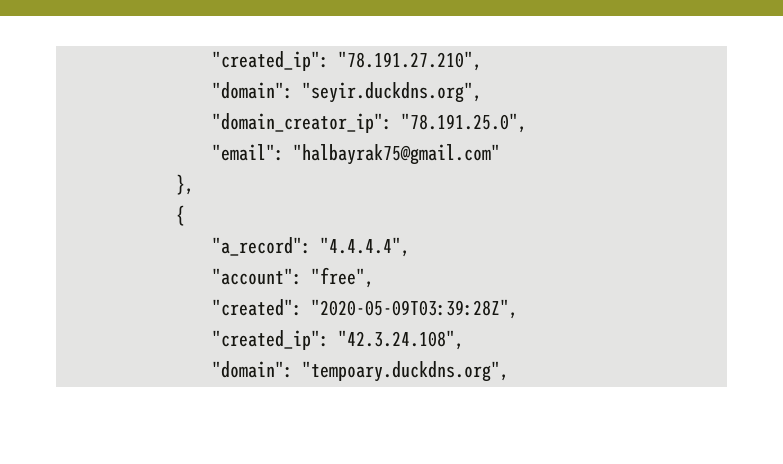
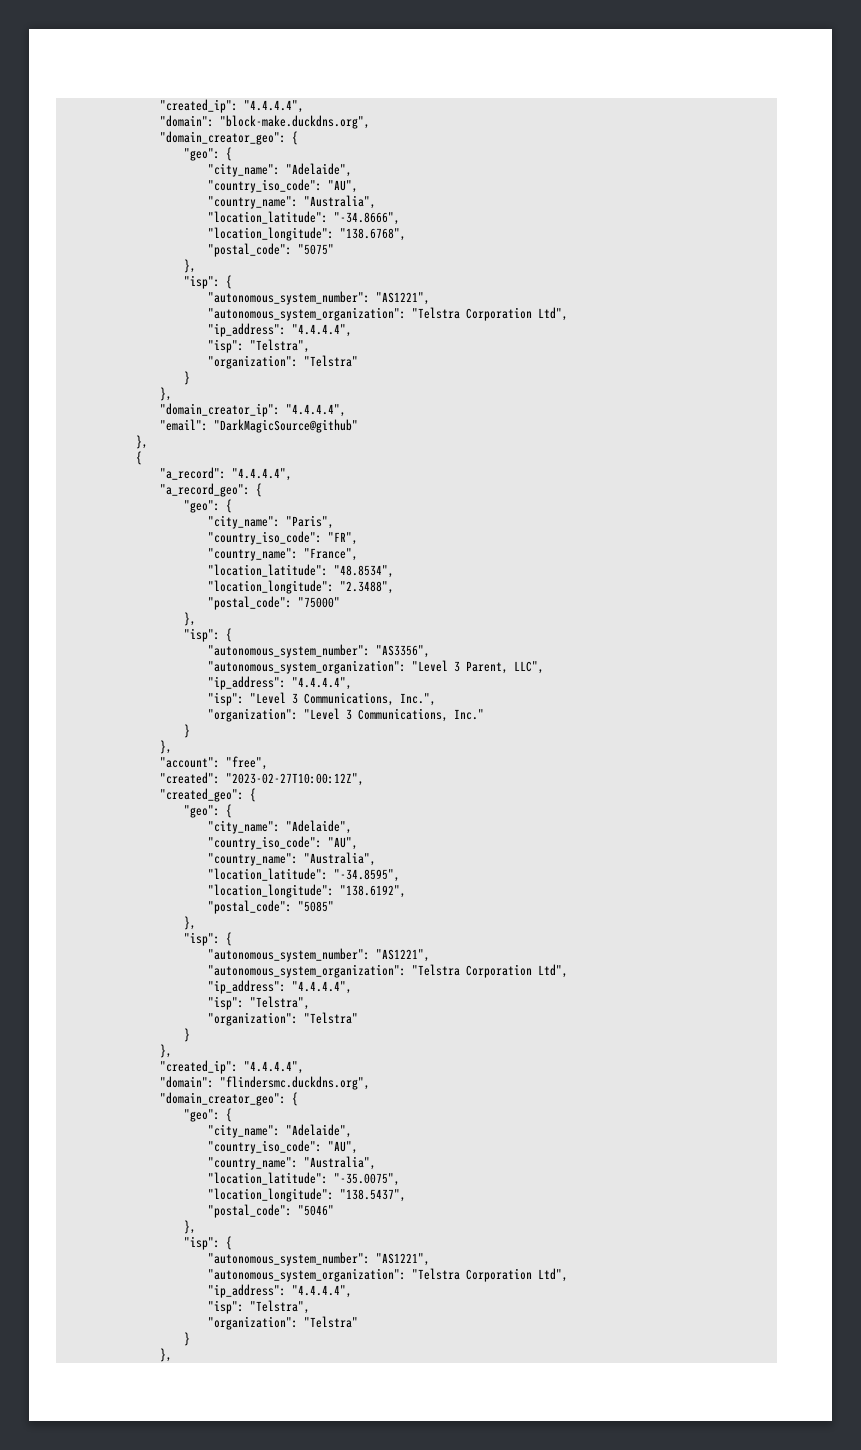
[212,51,483,71] [212,82,483,103] "created_ip": "78.191.27.210", // "domain": "seyir.duckdns.org", -> [160,99,305,113] [160,115,371,129] [160,131,299,145] [184,147,233,161] [208,163,353,177] [208,179,359,193] [208,195,377,209] [208,211,401,225] [208,227,407,241] [208,243,335,257] [184,259,197,273] [184,275,233,289] [208,291,431,305] [208,307,569,321] [208,323,353,337] [208,339,311,353] [208,355,359,369] [184,371,191,385] [160,387,173,401] "created_ip": "4.4.4.4", // "domain": "block-make.duckdns.org", // "domain_creator_geo": { // "geo": { // "city_name": "Adelaide", // "country_iso_code": "AU", // "country_name": "Australia", // "location_latitude": "-34.8666", // "location_longitude": "138.6768", // "postal_code": "5075" // }, // "isp": { // "autonomous_system_number": "AS1221", // "autonomous_system_organization": "Telstra Corporation Ltd", // "ip_address": "4.4.4.4", // "isp": "Telstra", // "organization": "Telstra" // } // },
[401,113,528,133] "78.191.25.0", -> [286,404,347,417] "4.4.4.4",
[293,144,501,165] "halbayrak75@gmail.com" -> [214,419,359,433] "DarkMagicSource@github"
[212,267,375,288] [212,299,519,319] [212,330,465,350] [212,361,510,382] "account": "free", // "created": "2020-05-09T03:39:28Z", // "created_ip": "42.3.24.108", // "domain": "tempoary.duckdns.org", -> [160,483,263,497] [184,499,233,513] [208,515,335,529] [208,531,359,545] [208,548,359,561] [208,564,395,578] [208,580,395,594] [208,596,341,610] [184,612,197,626] [184,628,233,642] [208,644,431,658] [208,660,545,674] [208,676,353,690] [208,692,437,706] [208,708,485,722] [184,724,191,738] [160,740,173,754] [160,756,269,770] [160,772,365,786] [160,788,257,802] [184,804,233,818] [208,820,353,834] [208,836,359,850] [208,852,377,866] [208,868,401,882] [208,884,407,898] [208,900,335,914] [184,916,197,930] [184,932,233,946] [208,948,431,962] [208,964,569,978] [208,980,353,994] [208,996,311,1010] [208,1012,359,1026] [184,1028,191,1042] [160,1044,173,1058] [160,1060,305,1074] [160,1076,371,1090] [160,1092,299,1106] [184,1108,233,1122] [208,1124,353,1138] [208,1140,359,1154] [208,1156,377,1170] [208,1172,401,1186] [208,1188,407,1202] [208,1204,335,1218] [184,1220,197,1234] [184,1236,233,1250] [208,1252,431,1266] [208,1268,569,1282] [208,1284,353,1298] [208,1300,311,1314] [208,1316,359,1330] [184,1332,191,1346] [160,1348,173,1362] "a_record_geo": { // "geo": { // "city_name": "Paris", // "country_iso_code": "FR", // "country_name": "France", // "location_latitude": "48.8534", // "location_longitude": "2.3488", // "postal_code": "75000" // }, // "isp": { // "autonomous_system_number": "AS3356", // "autonomous_system_organization": "Level 3 Parent, LLC", // "ip_address": "4.4.4.4", // "isp": "Level 3 Communications, Inc.", // "organization": "Level 3 Communications, Inc." // } // }, // "account": "free", // "created": "2023-02-27T10:00:12Z", // "created_geo": { // "geo": { // "city_name": "Adelaide", // "country_iso_code": "AU", // "country_name": "Australia", // "location_latitude": "-34.8595", // "location_longitude": "138.6192", // "postal_code": "5085" // }, // "isp": { // "autonomous_system_number": "AS1221", // "autonomous_system_organization": "Telstra Corporation Ltd", // "ip_address": "4.4.4.4", // "isp": "Telstra", // "organization": "Telstra" // } // }, // "created_ip": "4.4.4.4", // "domain": "flindersmc.duckdns.org", // "domain_creator_geo": { // "geo": { // "city_name": "Adelaide", // "country_iso_code": "AU", // "country_name": "Australia", // "location_latitude": "-35.0075", // "location_longitude": "138.5437", // "postal_code": "5046" // }, // "isp": { // "autonomous_system_number": "AS1221", // "autonomous_system_organization": "Telstra Corporation Ltd", // "ip_address": "4.4.4.4", // "isp": "Telstra", // "organization": "Telstra" // } // },

